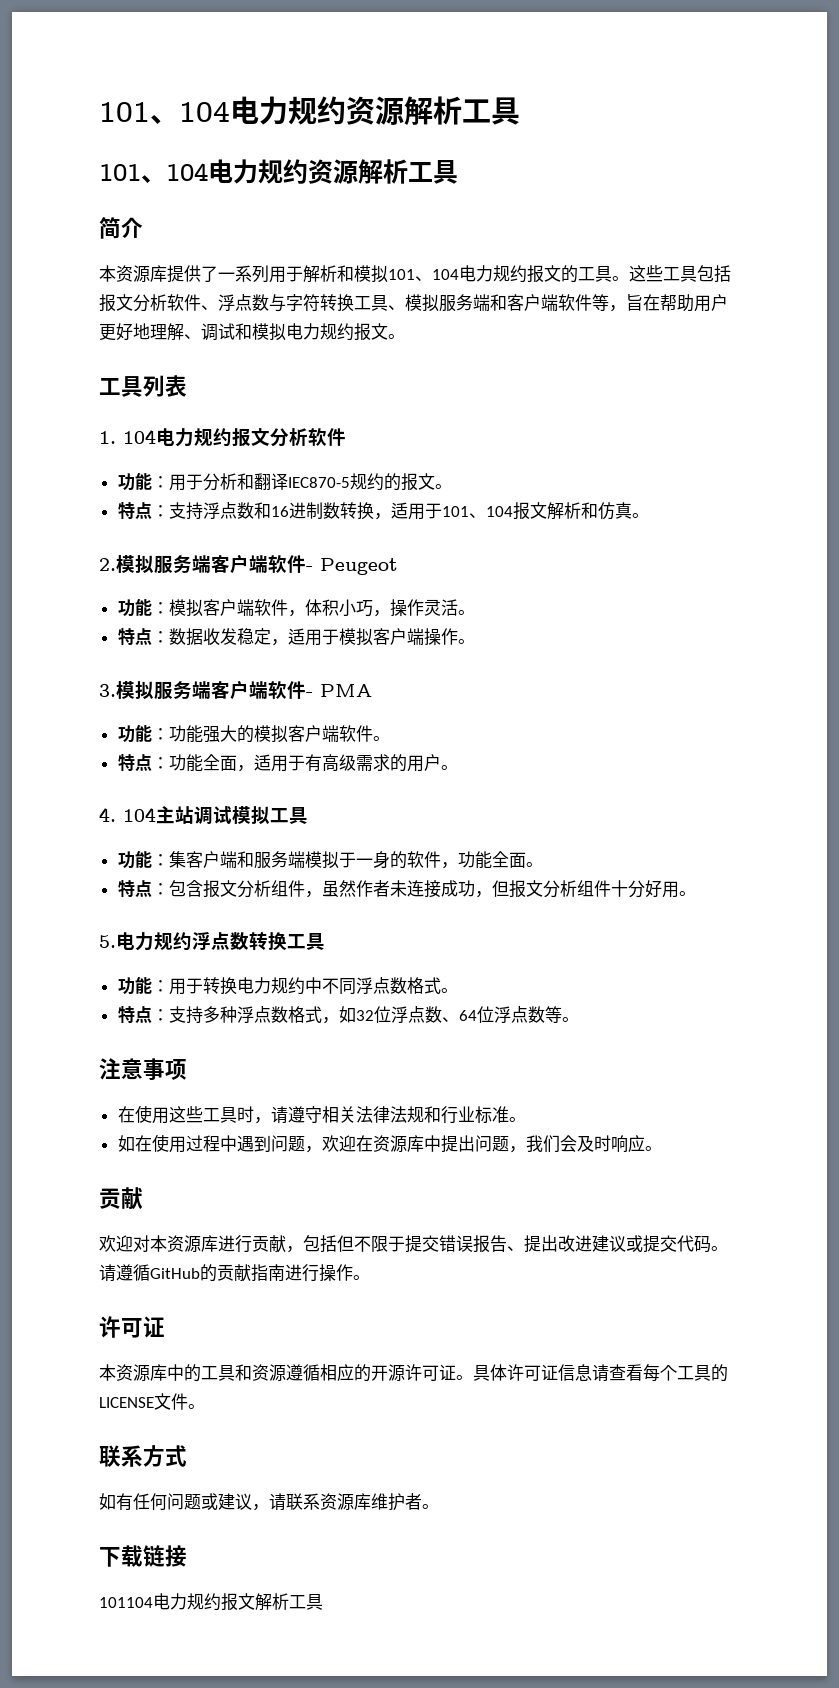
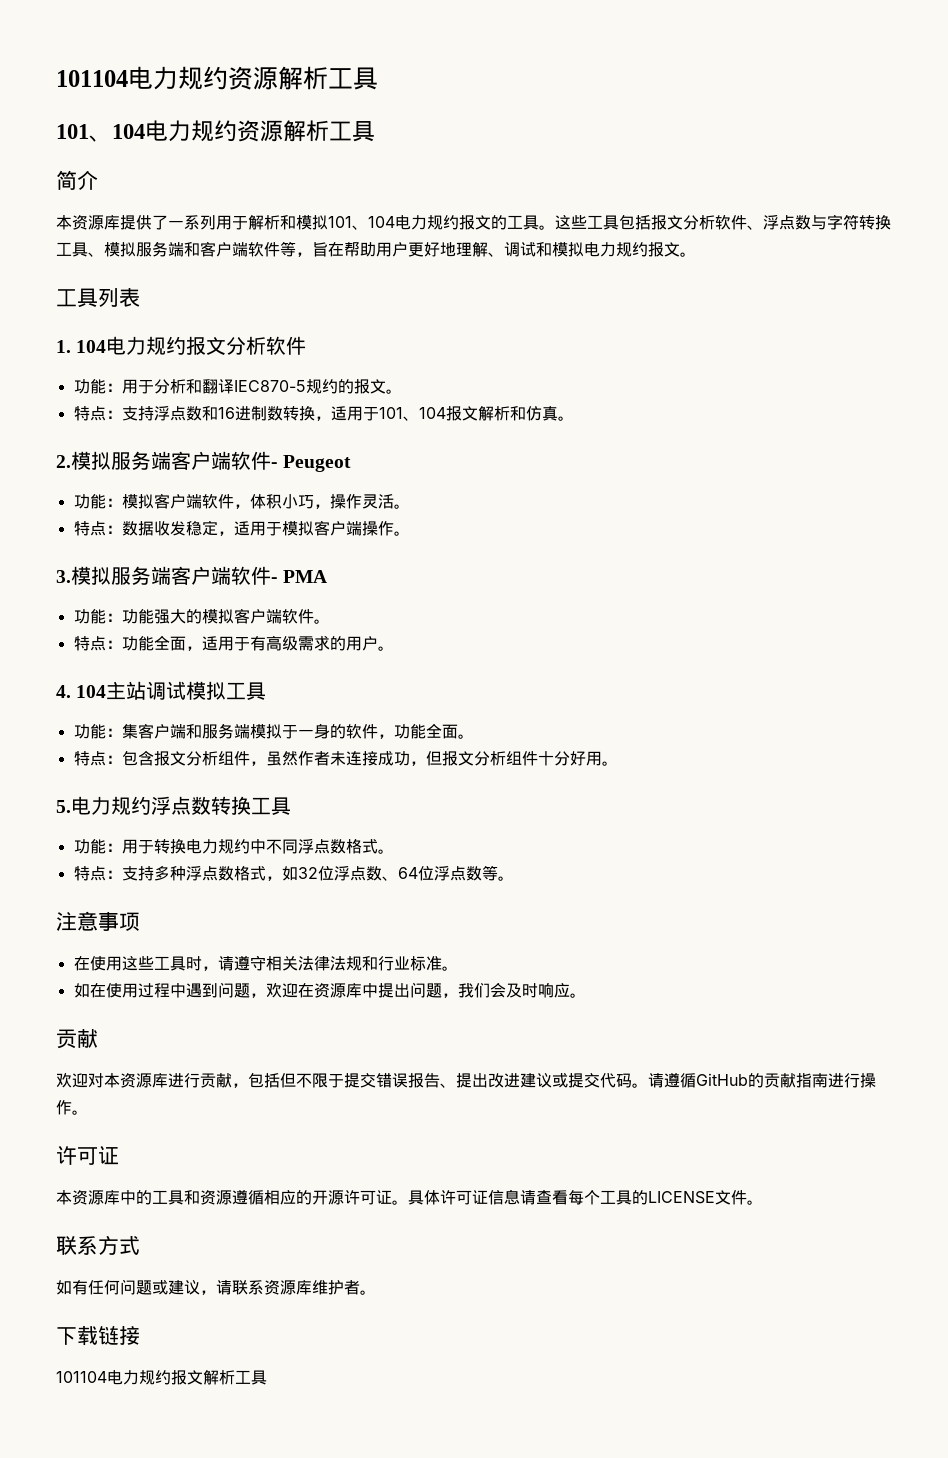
[99,102,230,124] 101、104 -> [56,70,128,87] 101104

